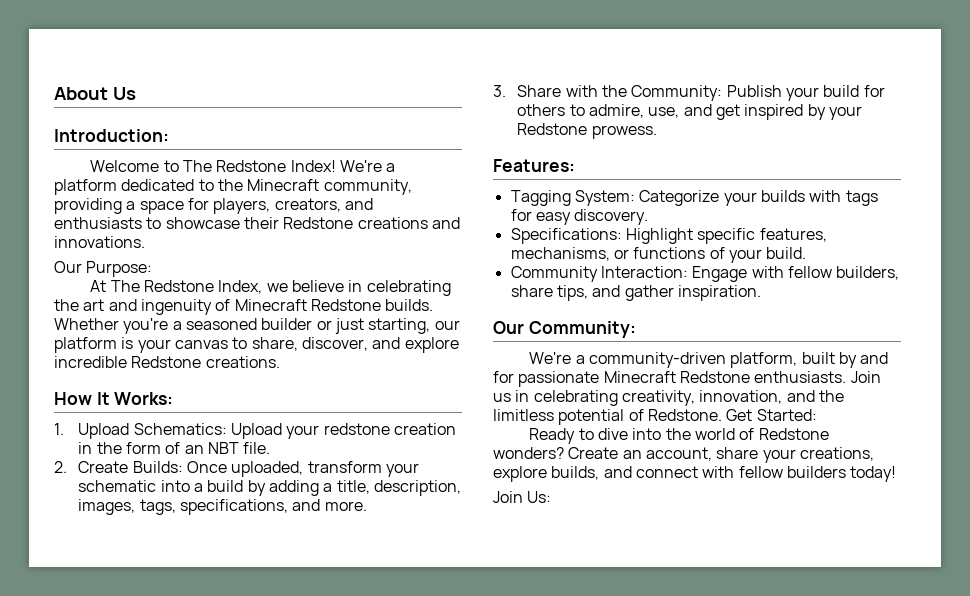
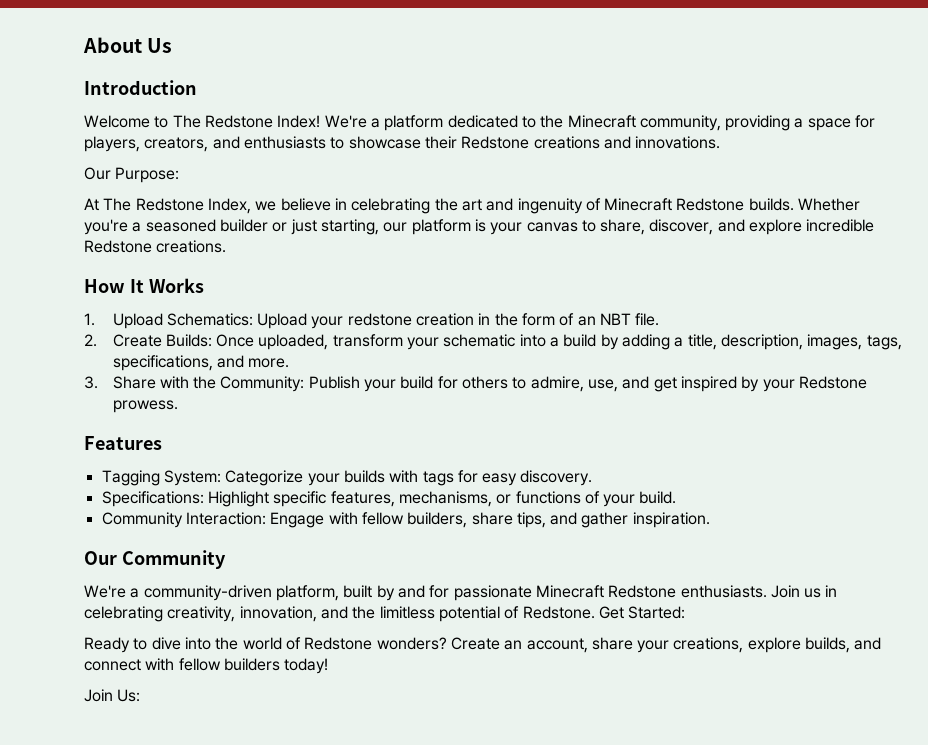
[54,129,169,142] Introduction: -> [84,80,197,95] Introduction
[114,392,174,405] Works: -> [148,278,204,293] Works
[493,159,575,172] Features: -> [84,436,162,450] Features
[528,321,636,338] Community: -> [121,550,226,569] Community

